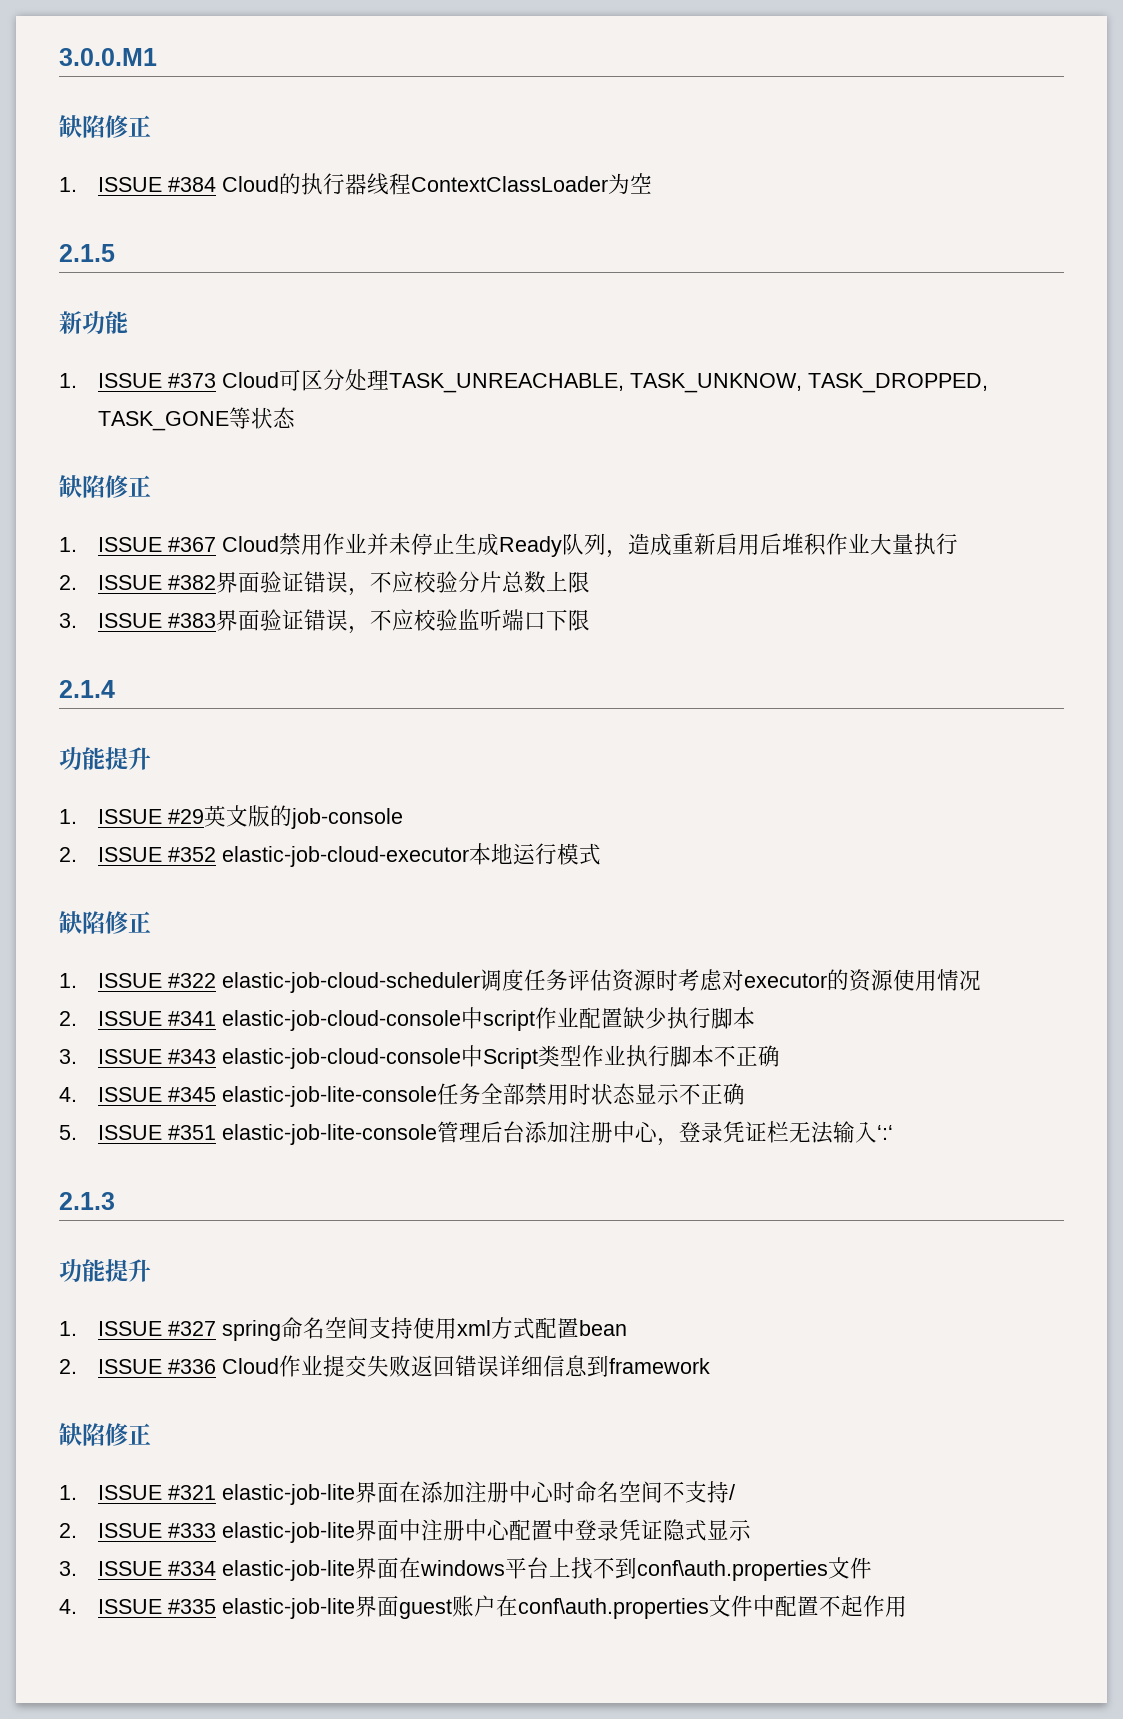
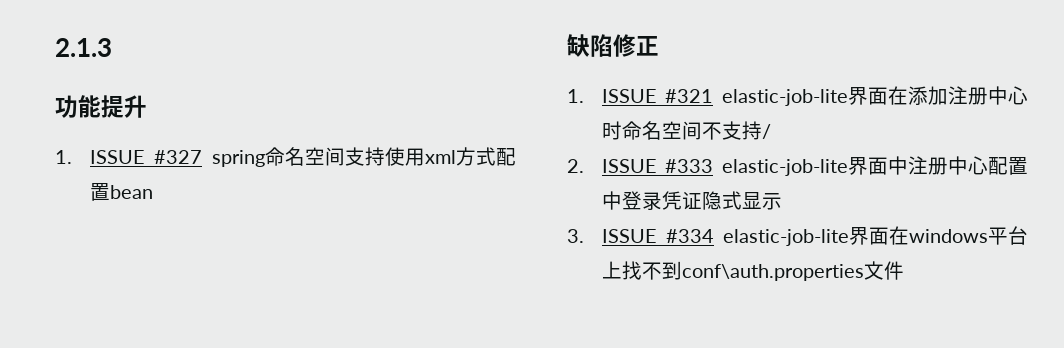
[59,48,157,66] [59,115,151,138] [59,173,653,195] [59,244,115,262] [59,311,128,334] [59,369,989,393] [98,407,296,431] [59,475,151,498] [59,533,959,558] [59,571,591,596] [59,609,591,634] [59,680,115,698] [59,747,151,770] [59,805,404,829] [59,843,602,867] [59,911,151,934] [59,969,982,993] [59,1007,756,1031] [59,1045,781,1069] [59,1083,746,1107] [59,1121,894,1146] 3.0.0.M1 // 缺陷修正 // 1. ISSUE #384 Cloud的执行器线程ContextClassLoader为空 // 2.1.5 // 新功能 // 1. ISSUE #373 Cloud可区分处理TASK_UNREACHABLE, TASK_UNKNOW, TASK_DROPPED, TASK_GONE等状态 // 缺陷修正 // 1. ISSUE #367 Cloud禁用作业并未停止生成Ready队列，造成重新启用后堆积作业大量执行 // 2. ISSUE #382界面验证错误，不应校验分片总数上限 // 3. ISSUE #383界面验证错误，不应校验监听端口下限 // 2.1.4 // 功能提升 // 1. ISSUE #29英文版的job-console // 2. ISSUE #352 elastic-job-cloud-executor本地运行模式 // 缺陷修正 // 1. ISSUE #322 elastic-job-cloud-scheduler调度任务评估资源时考虑对executor的资源使用情况 // 2. ISSUE #341 elastic-job-cloud-console中script作业配置缺少执行脚本 // 3. ISSUE #343 elastic-job-cloud-console中Script类型作业执行脚本不正确 // 4. ISSUE #345 elastic-job-lite-console任务全部禁用时状态显示不正确 // 5. ISSUE #351 elastic-job-lite-console管理后台添加注册中心，登录凭证栏无法输入‘:‘ // -> (55, 47) none
[59,1355,711,1377] // 2. ISSUE #336 Cloud作业提交失败返回错误详细信息到framework -> (153, 192) none
[59,1595,908,1619] // 4. ISSUE #335 elastic-job-lite界面guest账户在conf\auth.properties文件中配置不起作用 -> (904, 270) none

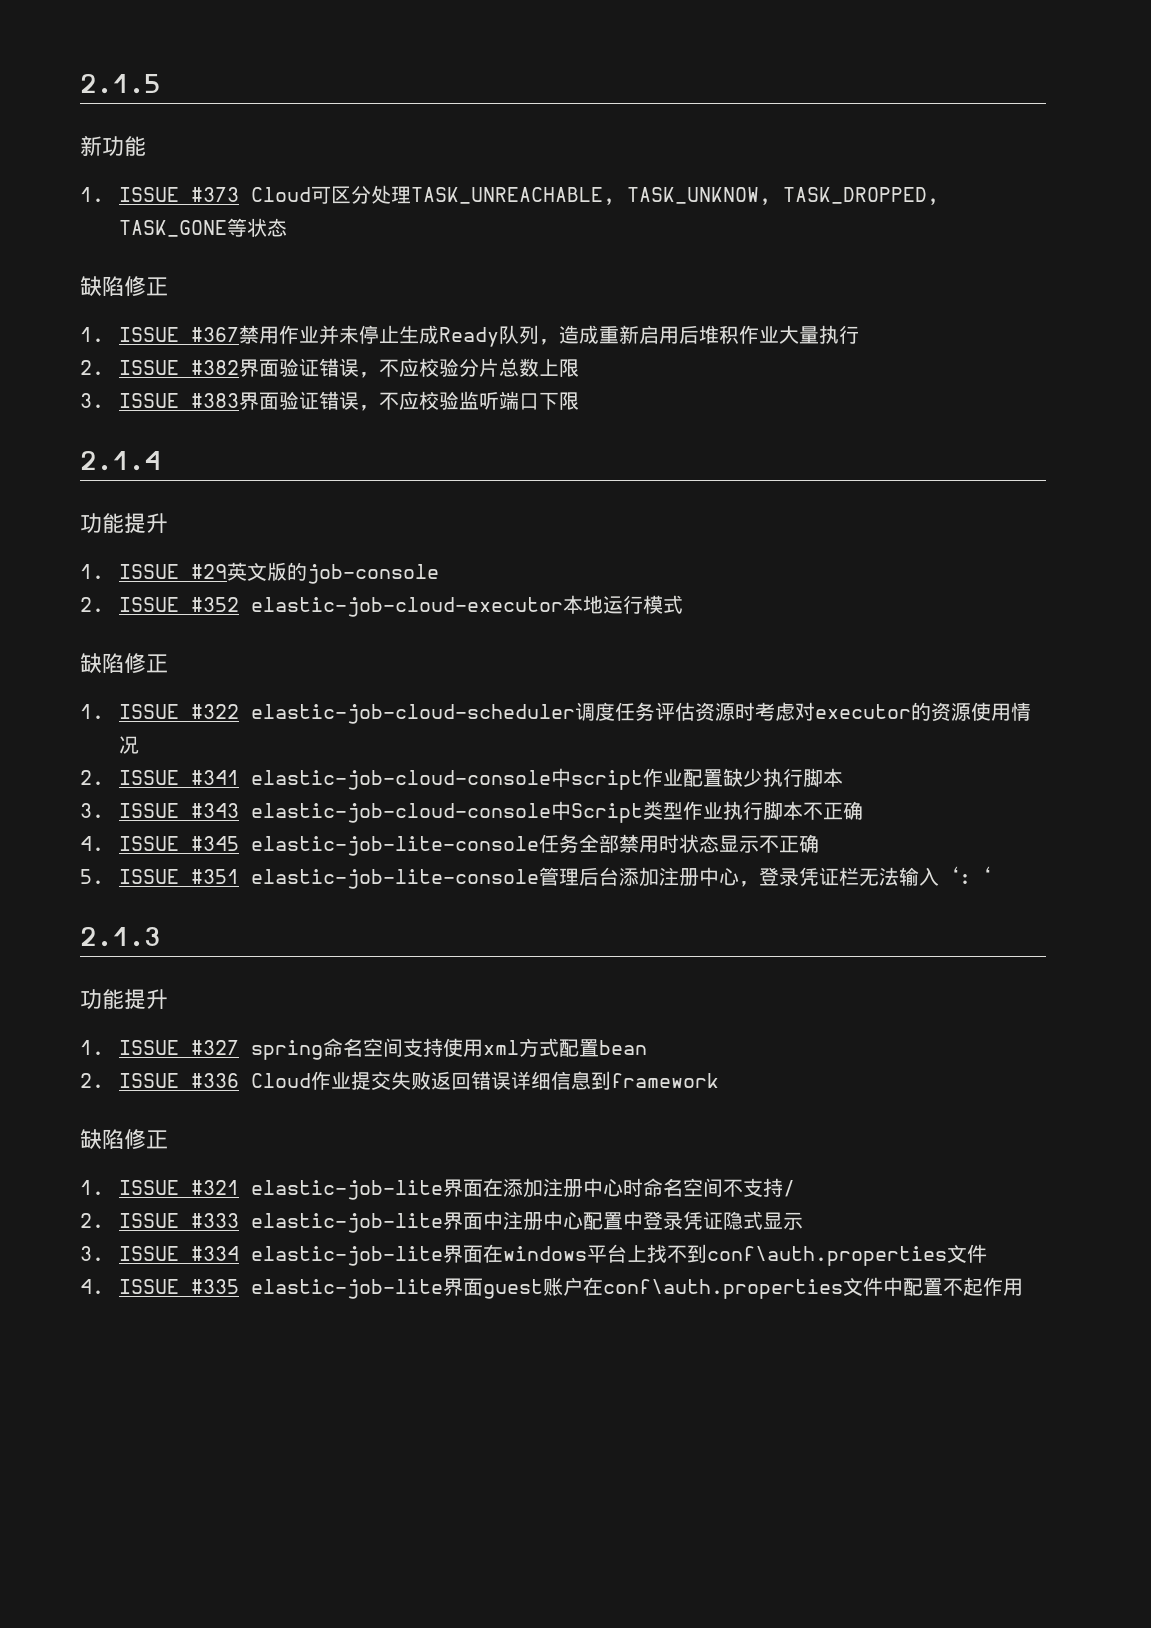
(55, 47) none -> [80,74,161,94] [80,136,146,156] [80,185,939,205] [118,218,287,237] [80,276,168,296] [80,325,859,347] [80,358,579,378] [80,391,579,411] [80,451,161,471] [80,513,168,533] [80,562,439,584] [80,595,683,617] [80,653,168,673] [80,702,1031,724] [118,736,139,754] [80,768,843,790] [80,801,863,823] [80,834,819,856] [80,866,991,889] 2.1.5 // 新功能 // 1. ISSUE #373 Cloud可区分处理TASK_UNREACHABLE, TASK_UNKNOW, TASK_DROPPED, TASK_GONE等状态 // 缺陷修正 // 1. ISSUE #367禁用作业并未停止生成Ready队列，造成重新启用后堆积作业大量执行 // 2. ISSUE #382界面验证错误，不应校验分片总数上限 // 3. ISSUE #383界面验证错误，不应校验监听端口下限 // 2.1.4 // 功能提升 // 1. ISSUE #29英文版的job-console // 2. ISSUE #352 elastic-job-cloud-executor本地运行模式 // 缺陷修正 // 1. ISSUE #322 elastic-job-cloud-scheduler调度任务评估资源时考虑对executor的资源使用情况 // 2. ISSUE #341 elastic-job-cloud-console中script作业配置缺少执行脚本 // 3. ISSUE #343 elastic-job-cloud-console中Script类型作业执行脚本不正确 // 4. ISSUE #345 elastic-job-lite-console任务全部禁用时状态显示不正确 // 5. ISSUE #351 elastic-job-lite-console管理后台添加注册中心，登录凭证栏无法输入‘:‘ //
(153, 192) none -> [80,1071,719,1090] // 2. ISSUE #336 Cloud作业提交失败返回错误详细信息到framework
(904, 270) none -> [80,1277,1023,1299] // 4. ISSUE #335 elastic-job-lite界面guest账户在conf\auth.properties文件中配置不起作用

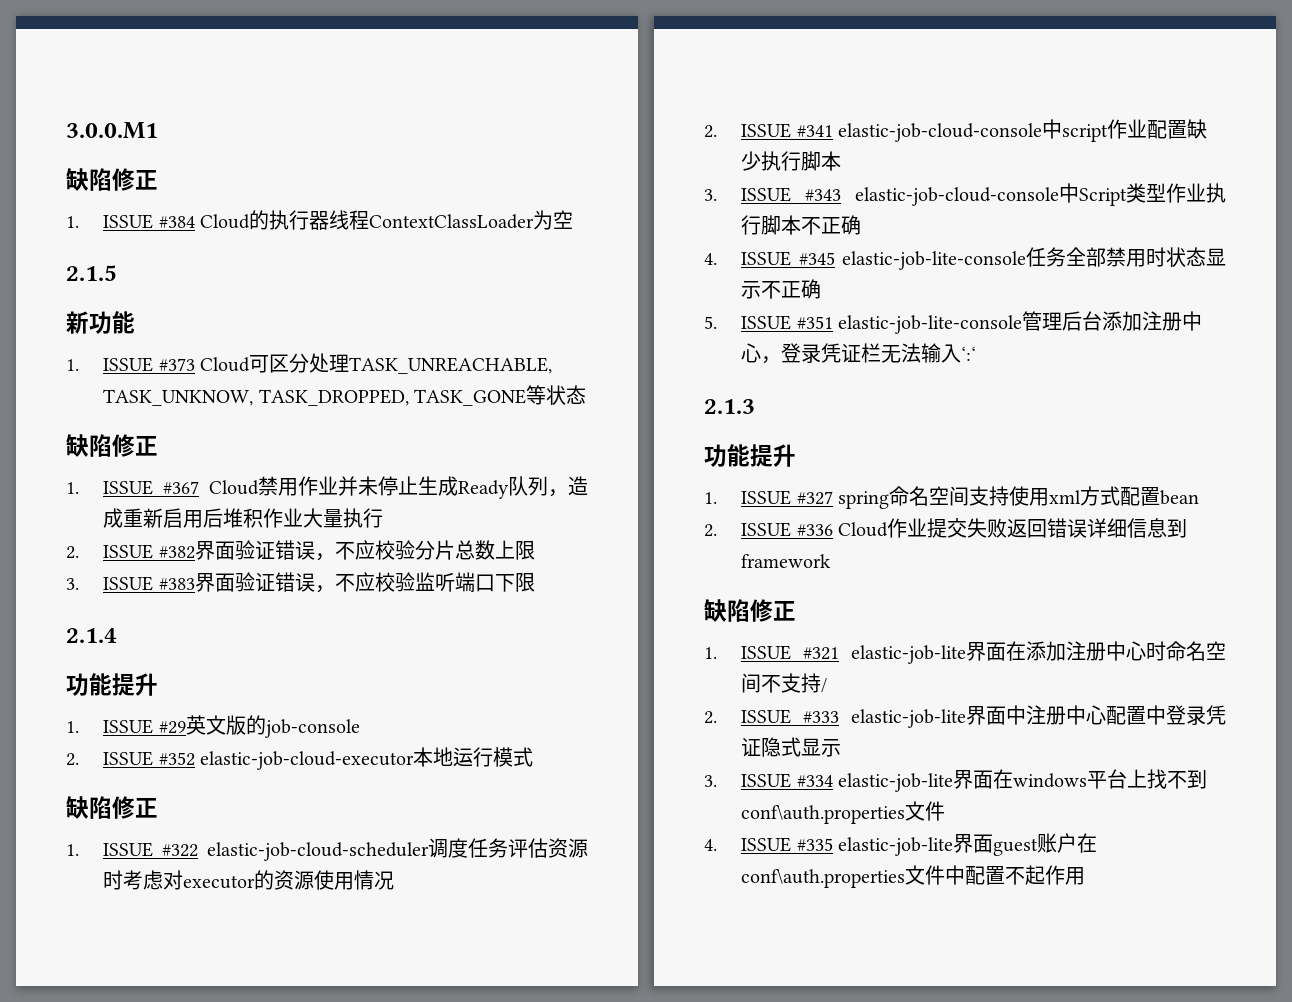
(80, 84) none -> [66,122,158,139] [66,168,158,191] [66,210,574,230] 3.0.0.M1 // 缺陷修正 // 1. ISSUE #384 Cloud的执行器线程ContextClassLoader为空 //
(239, 334) none -> [209,480,259,495] Cloud

